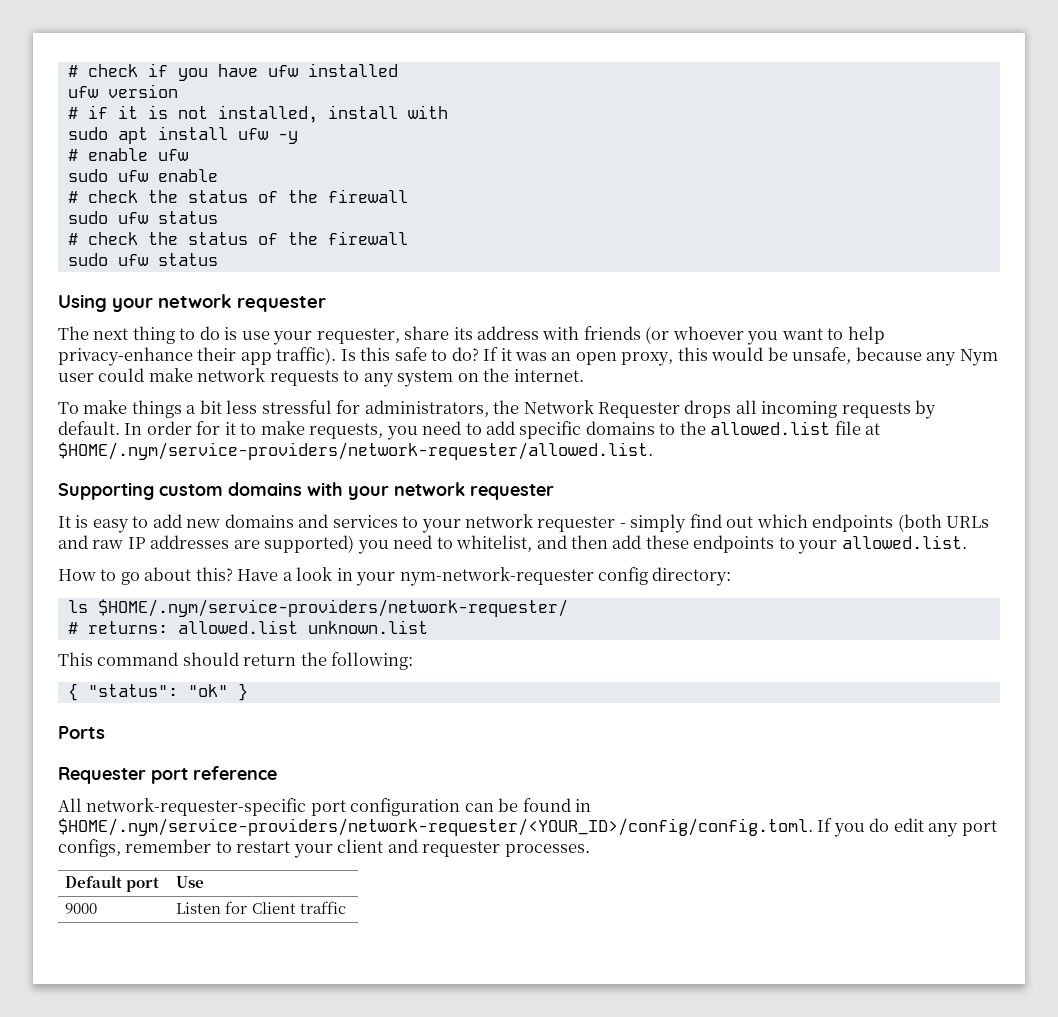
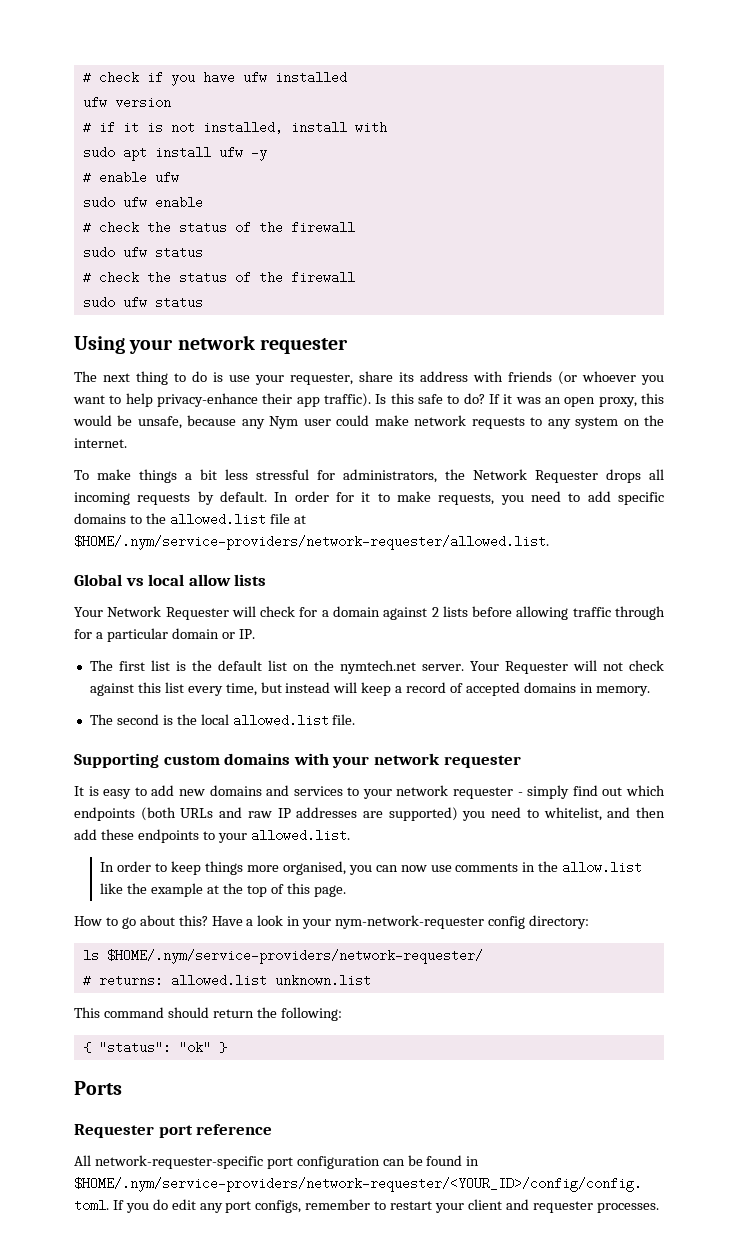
(653, 451) none -> [74,574,267,586] [74,606,665,620] [74,628,255,642] [89,660,664,674] [89,682,650,696] [89,714,356,727] // Global vs local allow lists // Your Network Requester will check for a domain against 2 lists before allowing traffic through for a particular domain or IP. // The first list is the default list on the nymtech.net server. Your Requester will not check against this list every time, but instead will keep a record of accepted domains in memory. // The second is the local allowed.list file.
(967, 542) none -> [100,861,643,875] [100,883,346,897] // In order to keep things more organised, you can now use comments in the allow.list like the example at the top of this page.
[65,875,160,892] [176,876,205,888] [65,903,98,914] [176,901,346,914] // Default port | Use // 9000 | Listen for Client traffic -> (659, 1208) none

